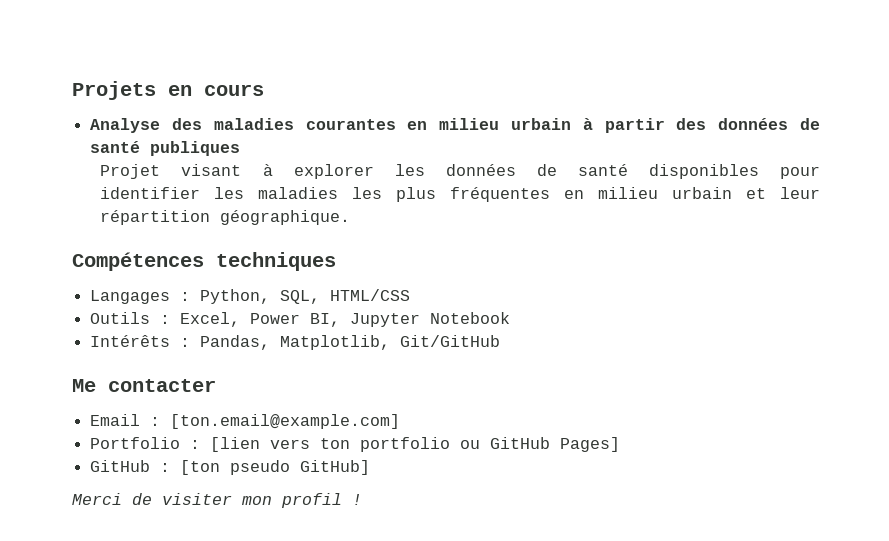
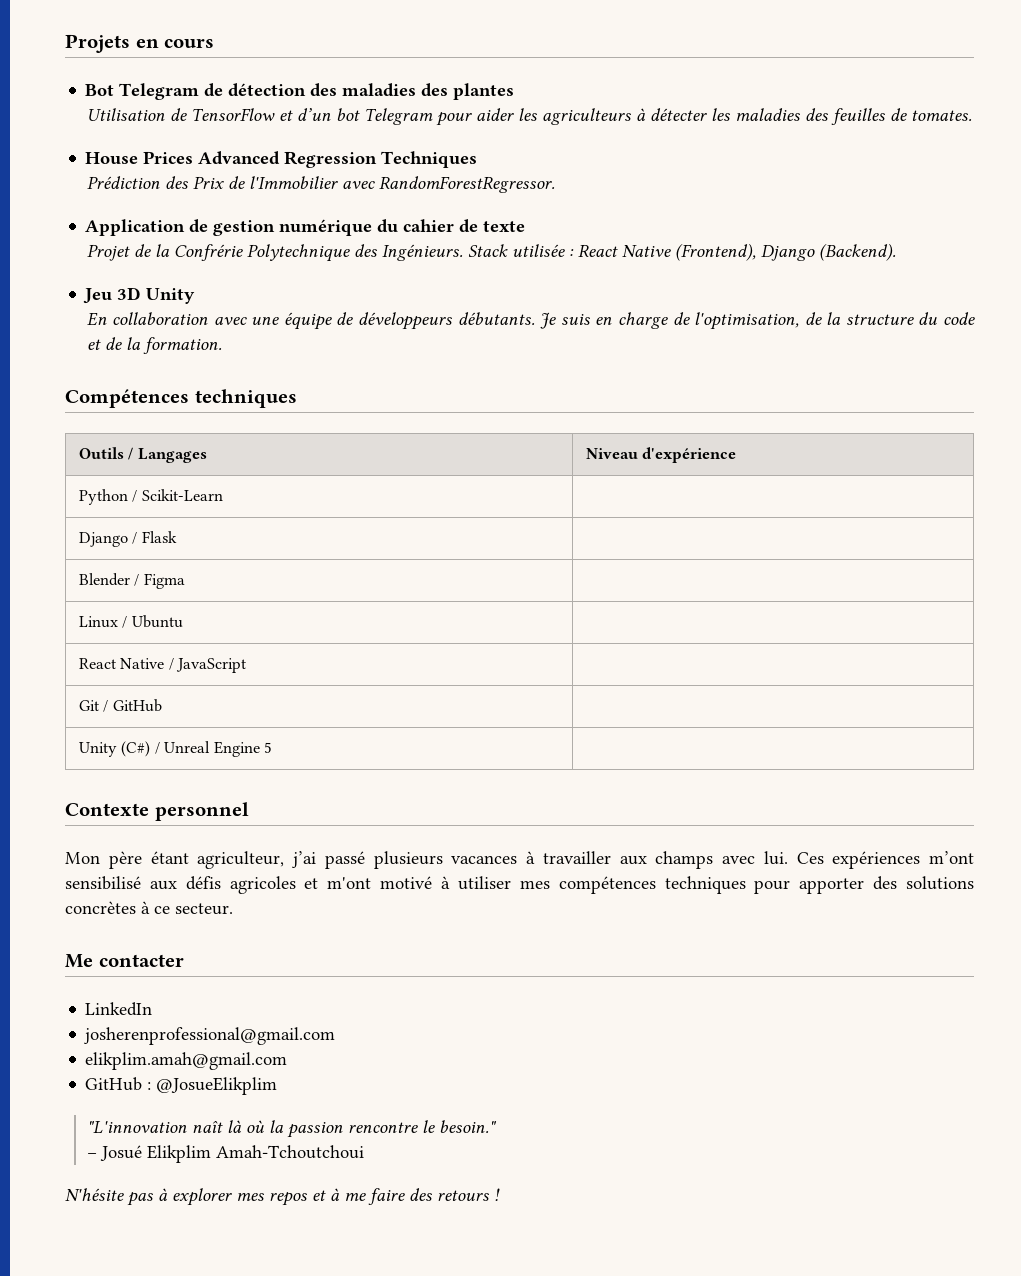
[90,118,820,133] [90,141,241,156] [100,164,820,179] [100,187,820,202] [100,210,351,225] [72,252,336,271] [90,289,411,304] [90,312,511,327] [90,335,501,350] [72,379,216,392] [90,414,401,429] [90,437,621,452] [90,460,371,475] [72,493,342,508] Analyse des maladies courantes en milieu urbain à partir des données de santé publiques // Projet visant à explorer les données de santé disponibles pour identifier les maladies les plus fréquentes en milieu urbain et leur répartition géographique. // Compétences techniques // Langages : Python, SQL, HTML/CSS // Outils : Excel, Power BI, Jupyter Notebook // Intérêts : Pandas, Matplotlib, Git/GitHub // Me contacter // Email : [ton.email@example.com] // Portfolio : [lien vers ton portfolio ou GitHub Pages] // GitHub : [ton pseudo GitHub] // Merci de visiter mon profil -> [85,83,515,100] [86,108,972,126] [85,151,478,168] [86,176,555,193] [85,219,526,236] [86,243,896,262] [83,287,196,304] [86,312,976,330] [86,337,222,354] [65,389,297,408] [78,447,207,463] [585,447,737,463] [78,489,223,505] [78,531,177,547] [78,573,185,589] [78,615,183,628] [78,658,247,673] [78,699,162,712] [78,741,273,757] [65,802,249,821] [65,851,974,869] [65,876,975,894] [65,901,233,915] [65,954,184,968] [85,1002,153,1016] [84,1027,336,1045] [85,1052,288,1070] [85,1077,278,1095] [86,1120,497,1138] [86,1145,364,1163] [65,1188,489,1206] Bot Telegram de détection des maladies des plantes // Utilisation de TensorFlow et d’un bot Telegram pour aider les agriculteurs à détecter les maladies des feuilles de tomates. // House Prices Advanced Regression Techniques // Prédiction des Prix de l'Immobilier avec RandomForestRegressor. // Application de gestion numérique du cahier de texte // Projet de la Confrérie Polytechnique des Ingénieurs. Stack utilisée : React Native (Frontend), Django (Backend). // Jeu 3D Unity // En collaboration avec une équipe de développeurs débutants. Je suis en charge de l'optimisation, de la structure du code et de la formation. // Compétences techniques // Outils / Langages | Niveau d'expérience // Python / Scikit-Learn | // Django / Flask | // Blender / Figma | // Linux / Ubuntu | // React Native / JavaScript | // Git / GitHub | // Unity (C#) / Unreal Engine 5 | // Contexte personnel // Mon père étant agriculteur, j’ai passé plusieurs vacances à travailler aux champs avec lui. Ces expériences m’ont sensibilisé aux défis agricoles et m'ont motivé à utiliser mes compétences techniques pour apporter des solutions concrètes à ce secteur. // Me contacter // LinkedIn // josherenprofessional@gmail.com // elikplim.amah@gmail.com // GitHub : @JosueElikplim // "L'innovation naît là où la passion rencontre le besoin." // – Josué Elikplim Amah-Tchoutchoui // N'hésite pas à explorer mes repos et à me faire des retours

